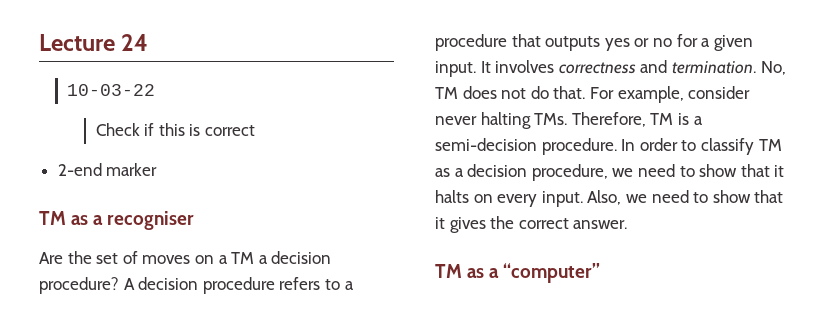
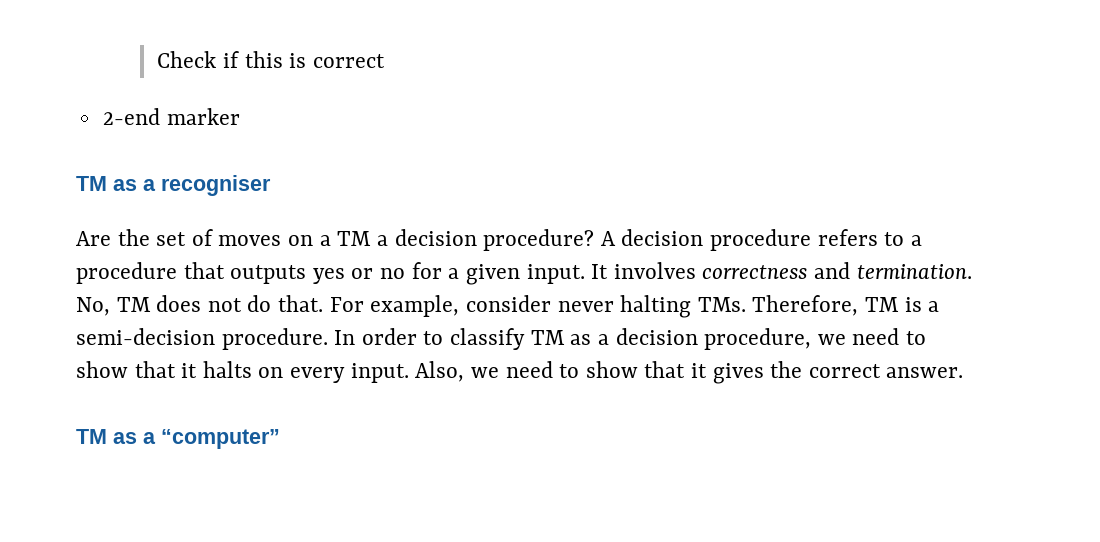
[39,34,149,51] [67,84,156,96] Lecture 24 // 10-03-22 // -> (157, 59) none

